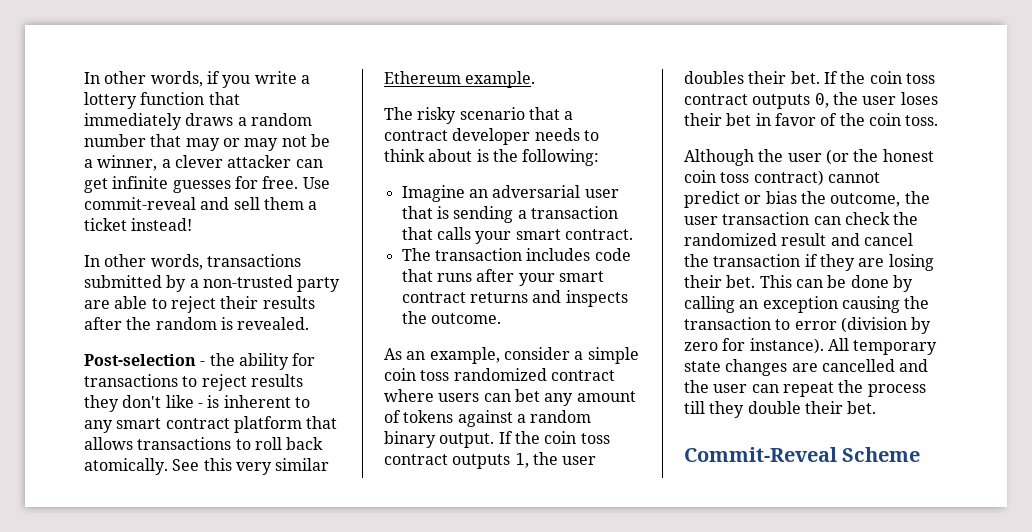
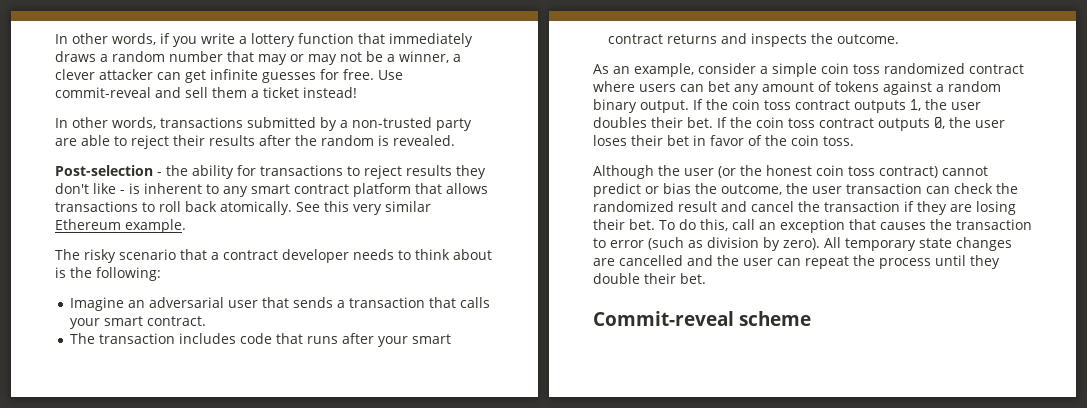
[436,206,514,223] is sending -> [293,297,334,308] sends
[759,275,913,292] [684,296,930,313] [684,317,932,334] [684,338,824,354] This can be done by calling an exception causing the transaction to error (division by zero for instance). -> [659,219,1032,233] [593,237,820,251] To do this, call an exception that causes the transaction to error (such as division by zero).
[684,401,705,414] till -> [935,255,966,266] until
[684,447,921,462] Commit-Reveal Scheme -> [593,311,812,326] Commit-reveal scheme

